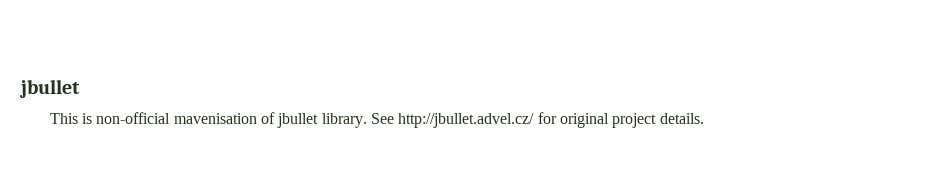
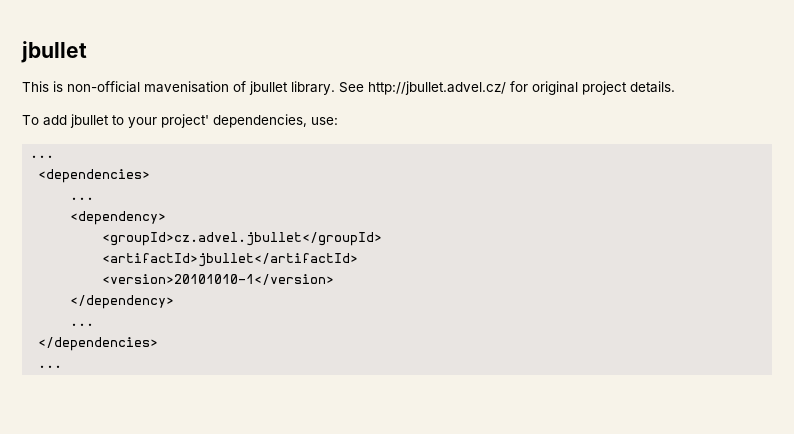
(704, 118) none -> [22,114,338,128] [30,155,55,158] [38,169,151,183] [70,197,95,200] [70,211,167,225] [102,232,383,246] [102,253,359,267] [102,274,335,285] [70,295,175,309] [70,323,95,326] [38,337,159,351] [38,365,63,368] // To add jbullet to your project' dependencies, use: // ... // <dependencies> // ... // <dependency> // <groupId>cz.advel.jbullet</groupId> // <artifactId>jbullet</artifactId> // <version>20101010-1</version> // </dependency> // ... // </dependencies> // ...

